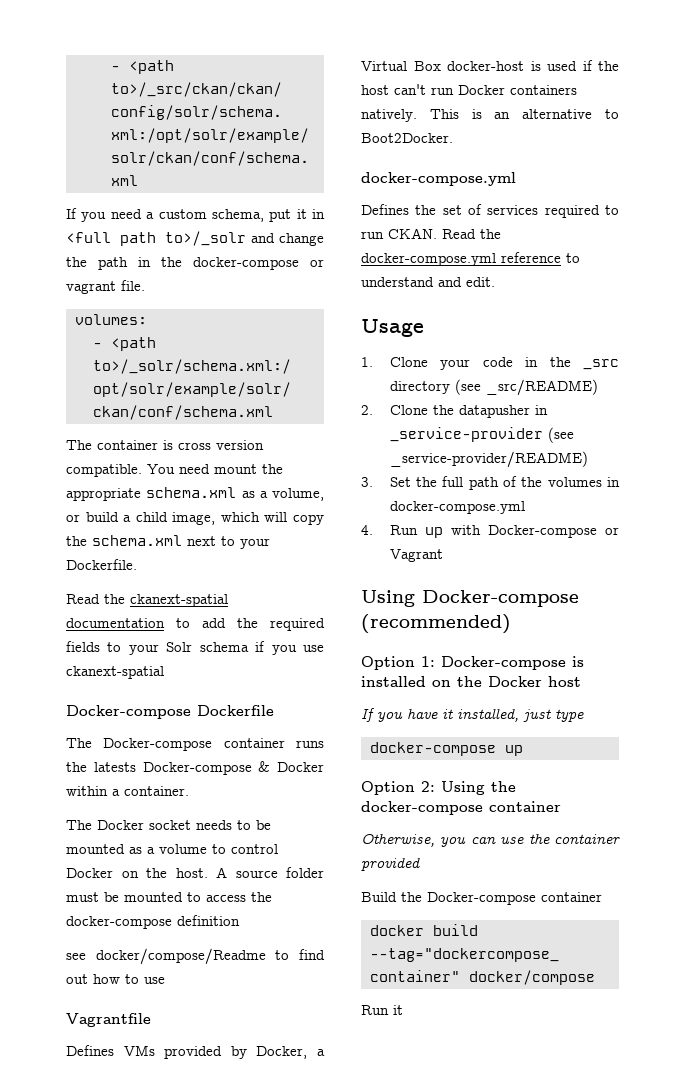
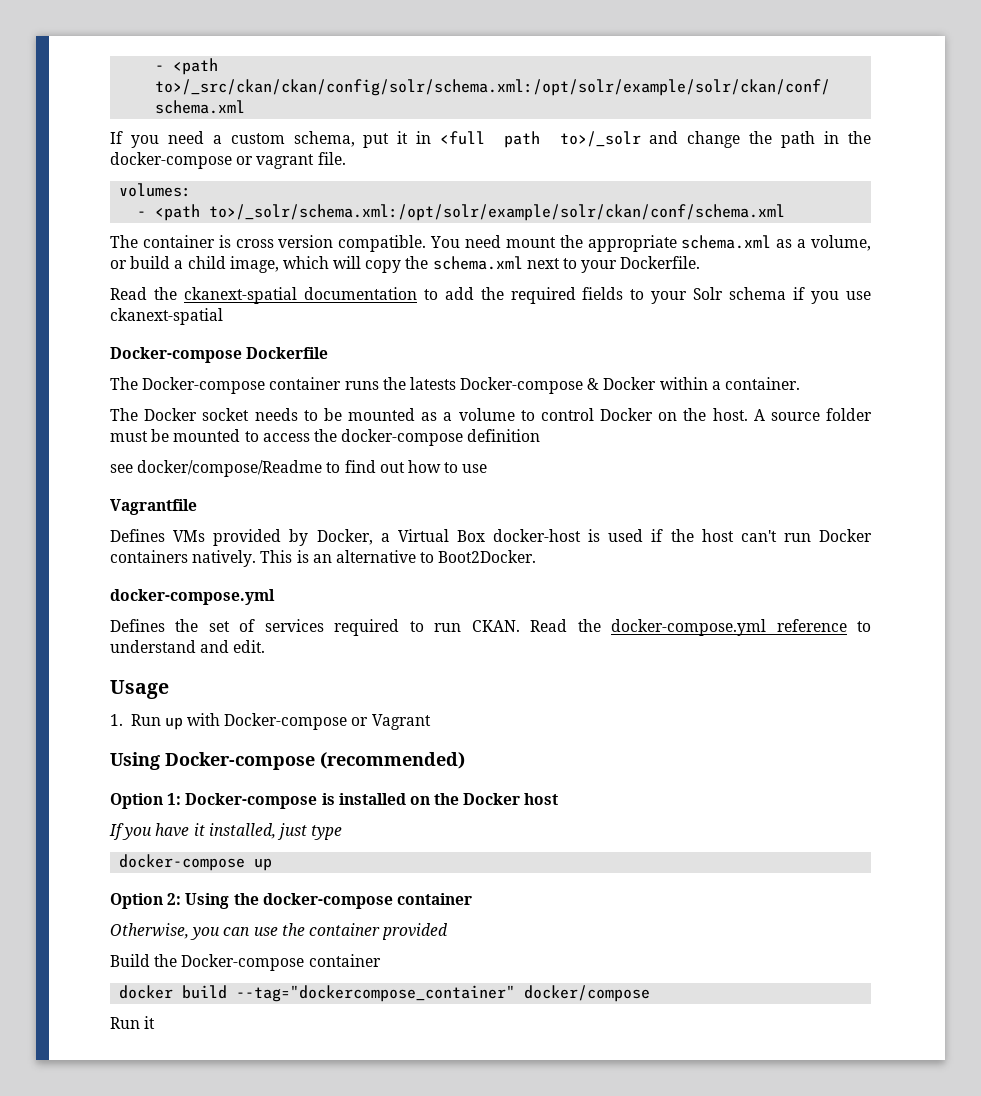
[389,357,619,370] [389,379,598,396] [361,405,548,418] [389,427,574,443] [389,451,588,468] [361,476,620,490] [389,501,525,514] [361,525,373,535] Clone your code in the _src directory (see _src/README) // 2. Clone the datapusher in _service-provider (see _service-provider/README) // 3. Set the full path of the volumes in docker-compose.yml // 4. -> (123, 720) none

